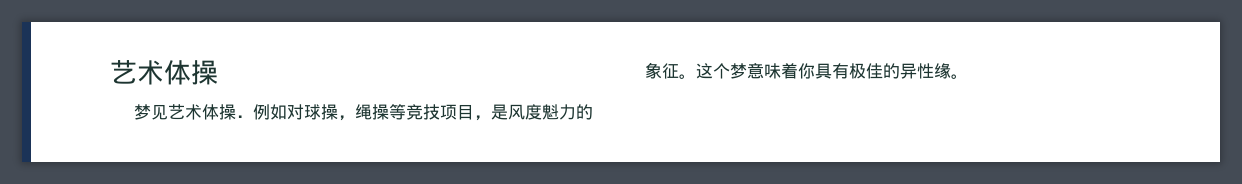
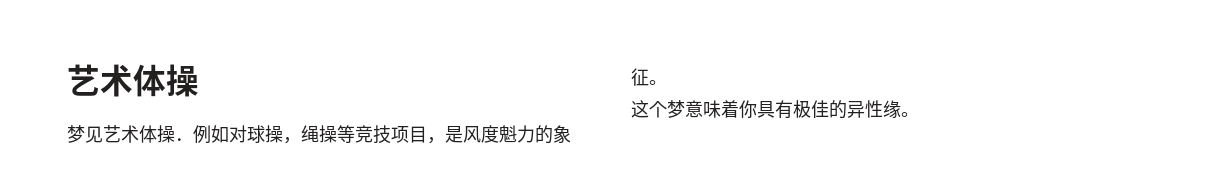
(696, 76) none -> (667, 82) //

